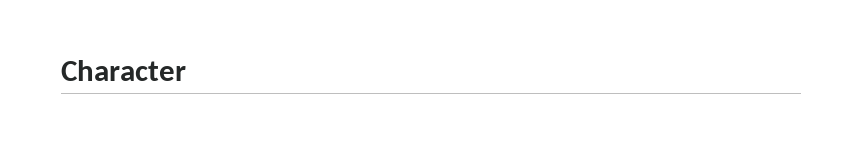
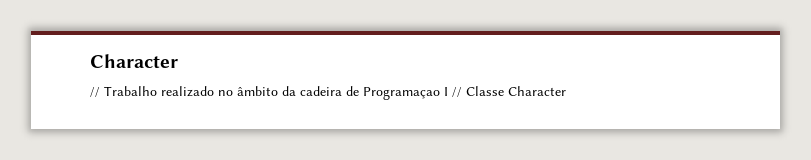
[61,60,186,81] Character -> [90,54,178,68] [90,86,566,100] Character // // Trabalho realizado no âmbito da cadeira de Programaçao I // Classe Character

